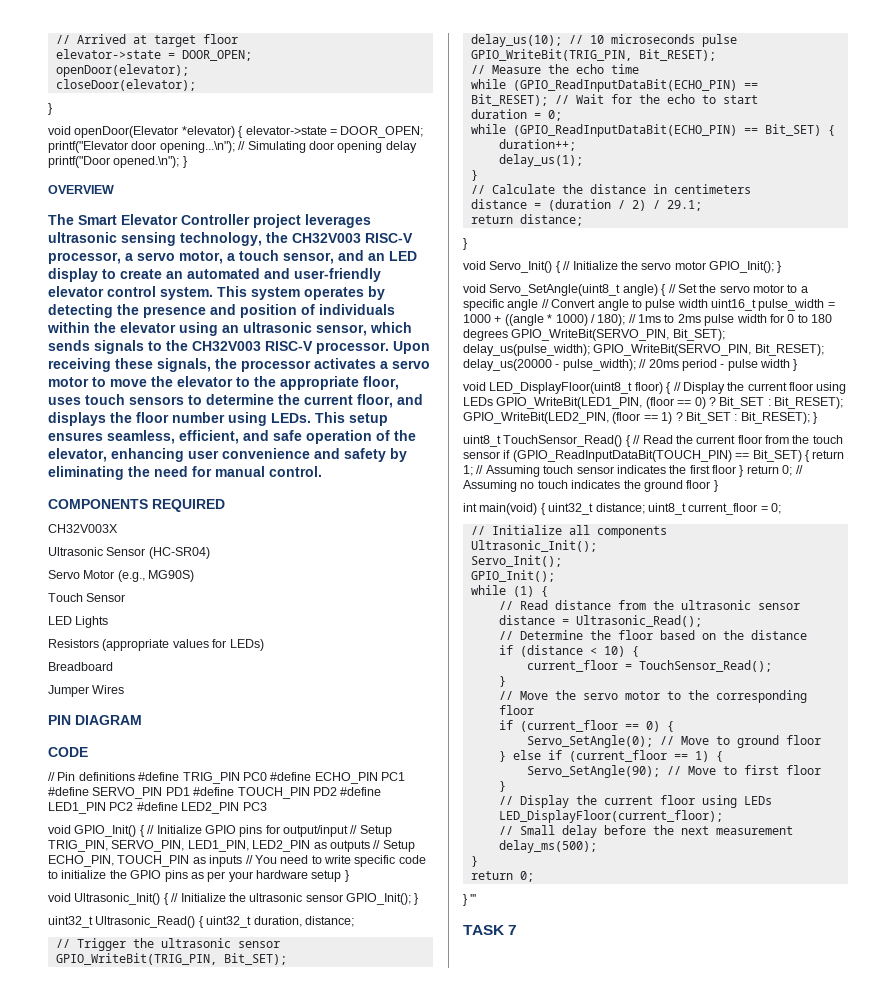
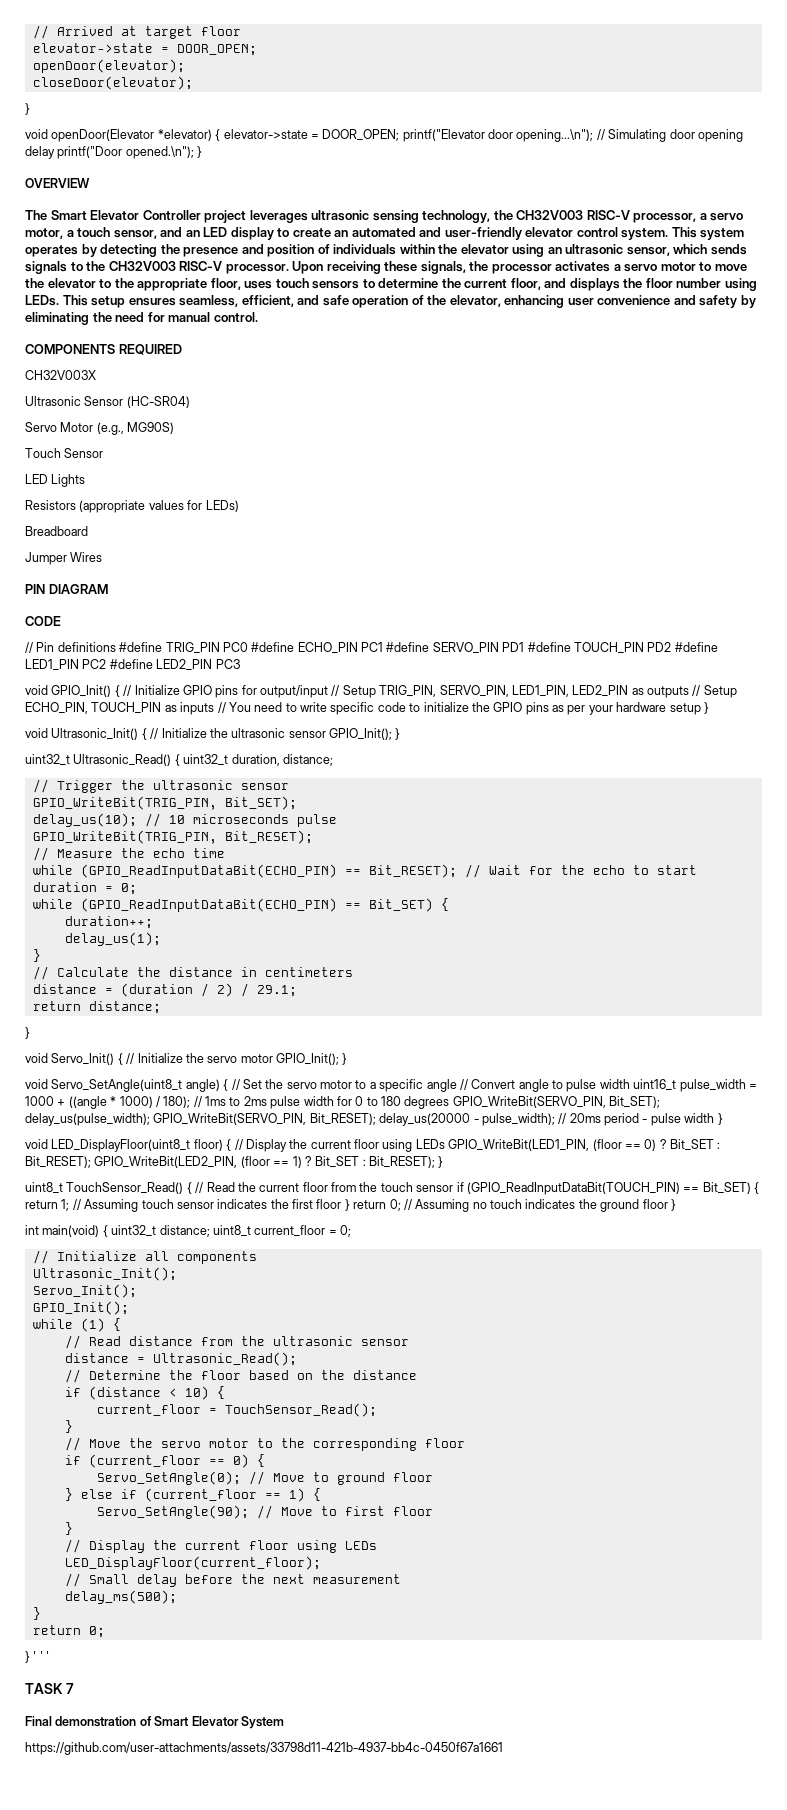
[470,894,477,903] ''' -> [33,1651,50,1661] ' ' '
(518, 930) none -> [25,1716,284,1729] [25,1742,503,1755] // Final demonstration of Smart Elevator System // https://github.com/user-attachments/assets/33798d11-421b-4937-bb4c-0450f67a1661

